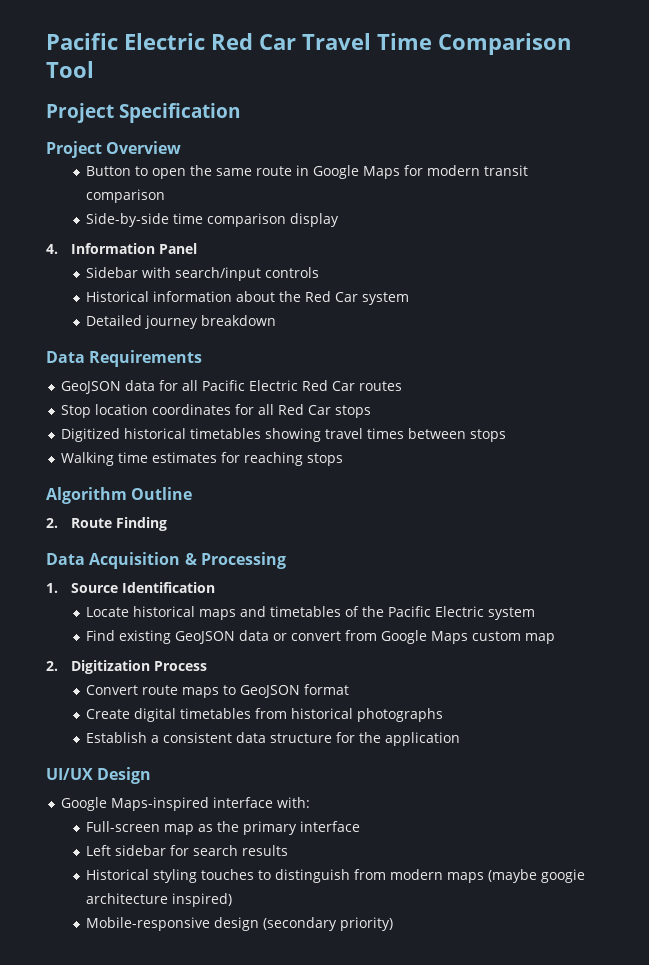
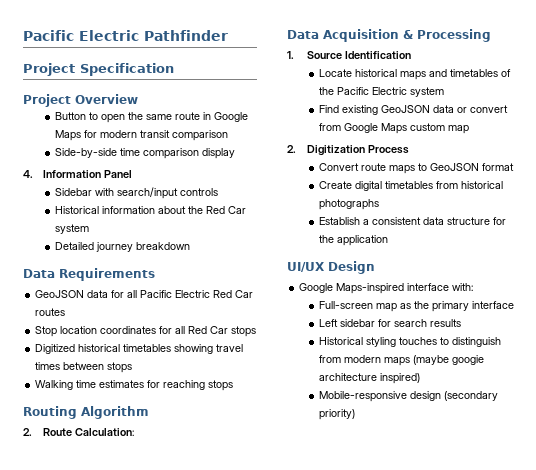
[46,33,571,55] [46,61,94,78] Pacific Electric Red Car Travel Time Comparison Tool -> [23,30,228,41] Pacific Electric Pathfinder
(344, 459) none -> [23,406,77,419] Routing
[131,487,193,500] Outline -> (149, 412) none
[115,517,167,531] Finding -> [75,428,135,436] Calculation:

